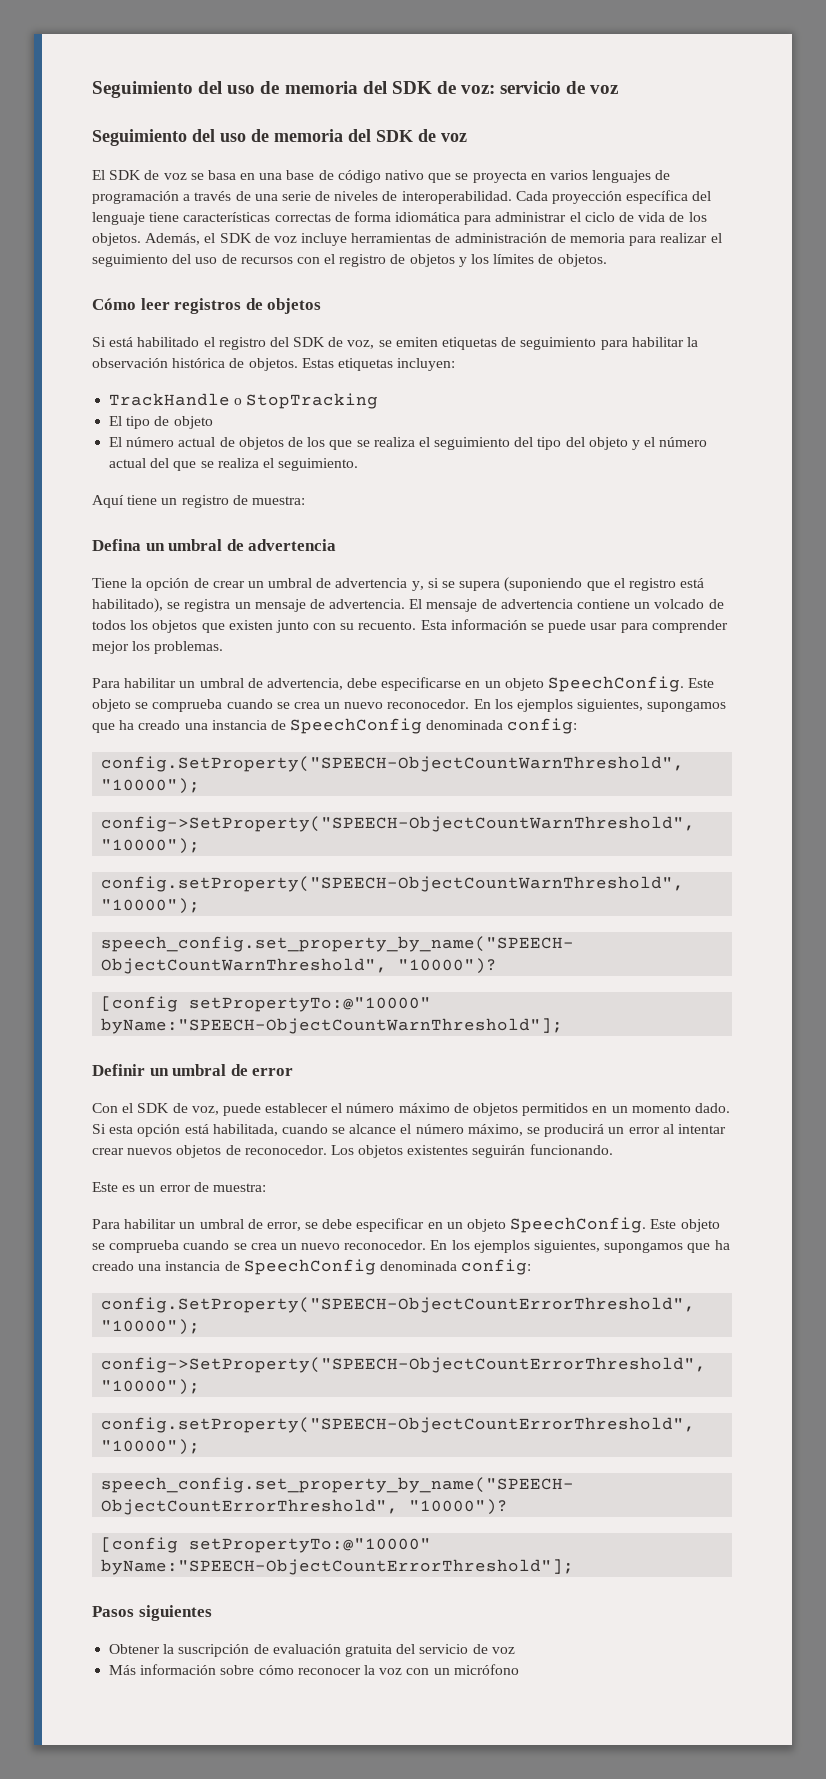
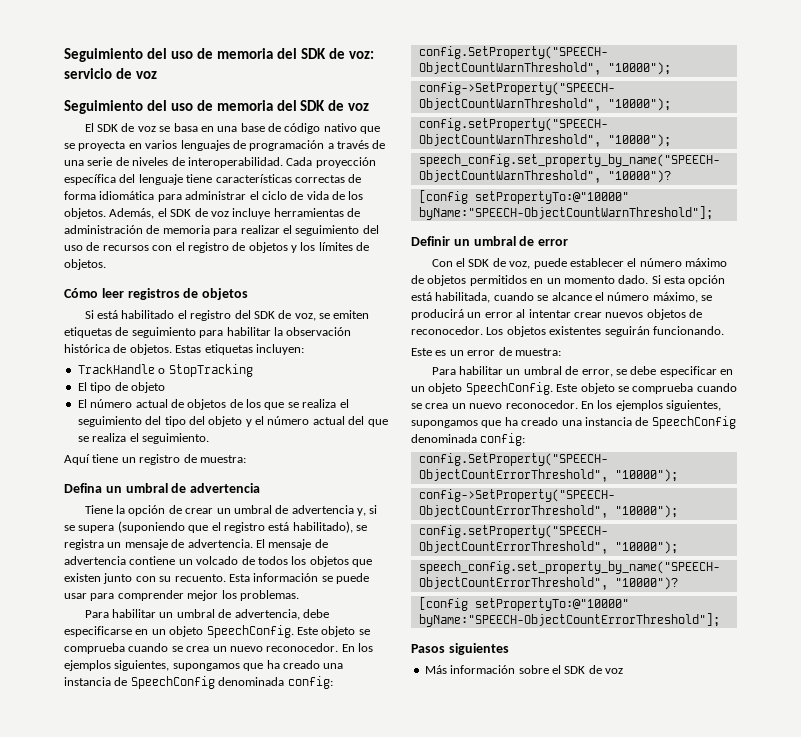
[109,1644,515,1657] [109,1664,519,1675] Obtener la suscripción de evaluación gratuita del servicio de voz // Más información sobre cómo reconocer la voz con un micrófono -> [424,665,623,674] Más información sobre el SDK de voz

